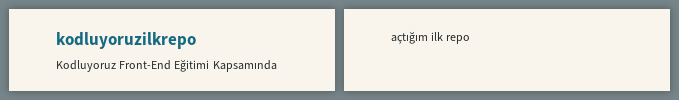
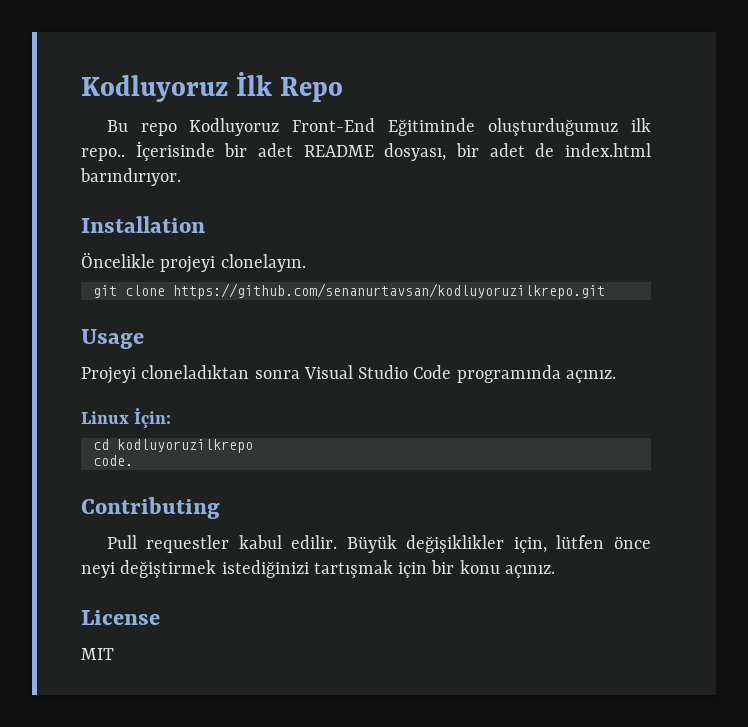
[56,32,196,49] [56,59,277,72] [391,31,471,44] kodluyoruzilkrepo // Kodluyoruz Front-End Eğitimi Kapsamında açtığım ilk repo -> [81,72,344,102] [106,118,652,136] [81,141,651,161] [80,168,181,186] [81,216,205,233] [81,252,306,273] [92,283,605,299] [81,329,144,349] [81,365,616,384] [81,408,172,428] [92,439,253,453] [92,455,133,466] [81,497,220,519] [106,535,651,553] [81,560,555,578] [81,610,160,625] [81,648,114,660] Kodluyoruz İlk Repo // Bu repo Kodluyoruz Front-End Eğitiminde oluşturduğumuz ilk repo.. İçerisinde bir adet README dosyası, bir adet de index.html barındırıyor. // Installation // Öncelikle projeyi clonelayın. // git clone https://github.com/senanurtavsan/kodluyoruzilkrepo.git // Usage // Projeyi cloneladıktan sonra Visual Studio Code programında açınız. // Linux İçin: // cd kodluyoruzilkrepo // code. // Contributing // Pull requestler kabul edilir. Büyük değişiklikler için, lütfen önce neyi değiştirmek istediğinizi tartışmak için bir konu açınız. // License // MIT

